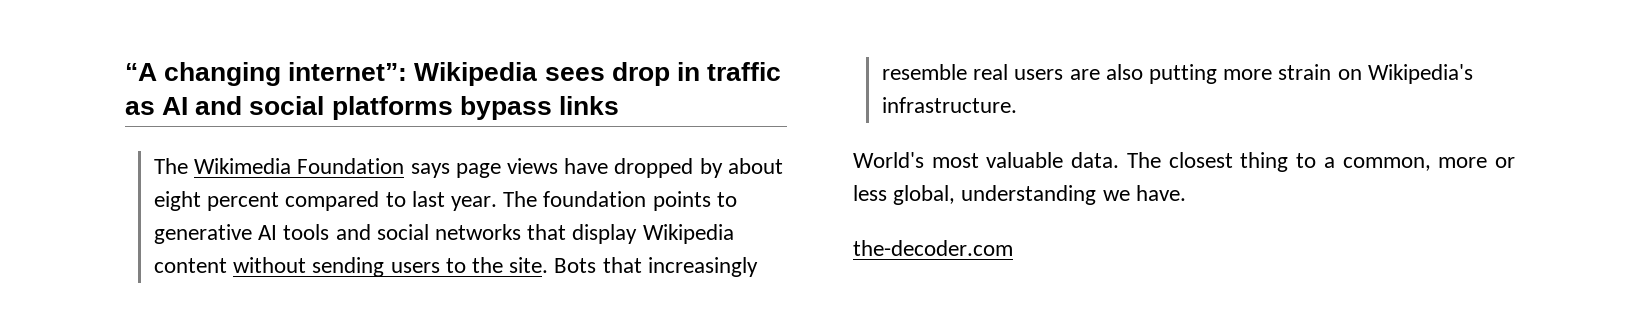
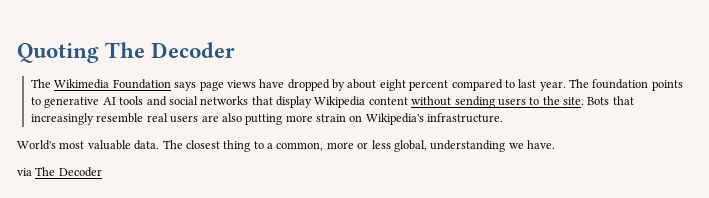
[125,62,782,86] [125,96,619,120] “A changing internet”: Wikipedia sees drop in traffic as AI and social platforms bypass links -> [17,42,236,63] Quoting The Decoder
[853,240,1013,256] the-decoder.com -> [17,167,102,177] via The Decoder

